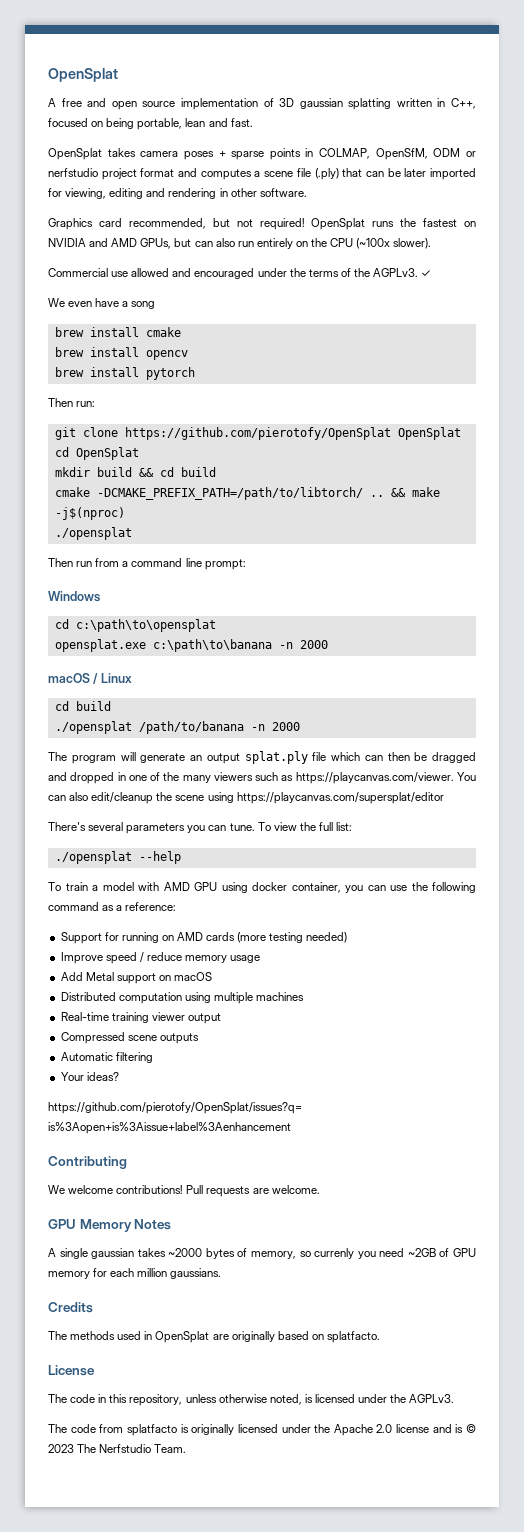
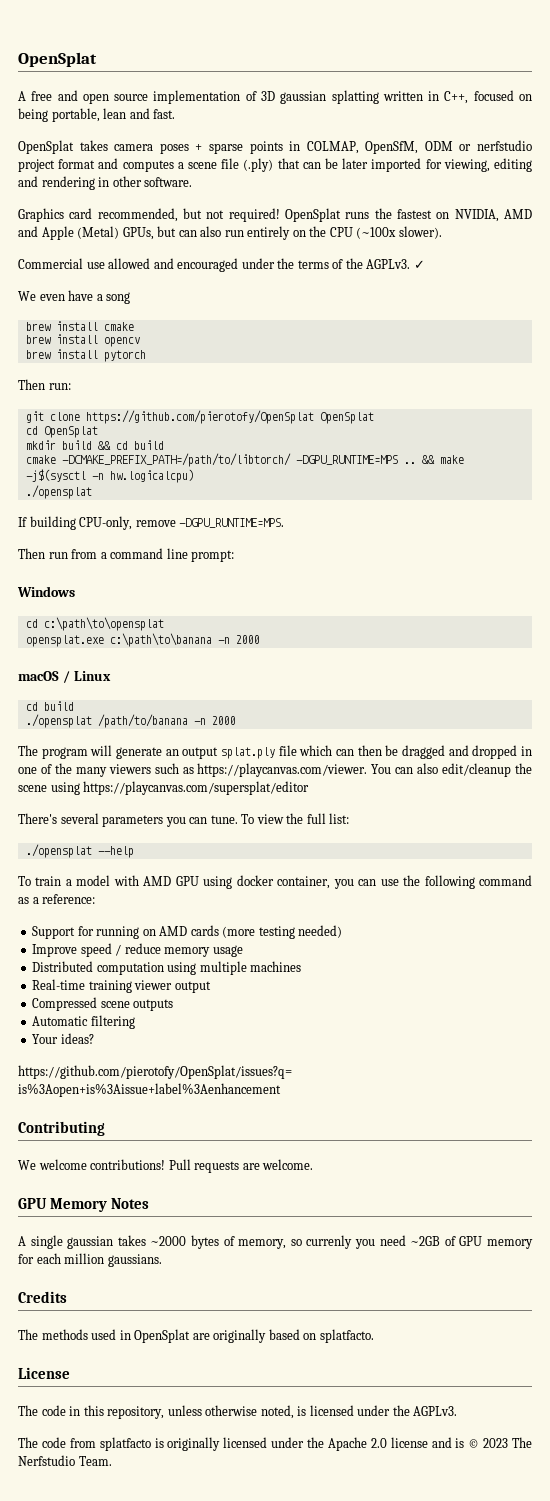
[48,238,138,247] NVIDIA and AMD -> [454,209,532,222] [18,226,120,240] NVIDIA, AMD and Apple (Metal)
(363, 493) none -> [295,455,398,465] -DGPU_RUNTIME=MPS
[54,507,125,520] [54,527,132,540] -j$(nproc) // ./opensplat -> [25,469,194,483] [25,485,92,499] [18,516,285,530] -j$(sysctl -n hw.logicalcpu) // ./opensplat // If building CPU-only, remove -DGPU_RUNTIME=MPS.
[60,972,213,984] // Add Metal support on macOS -> (243, 951) none

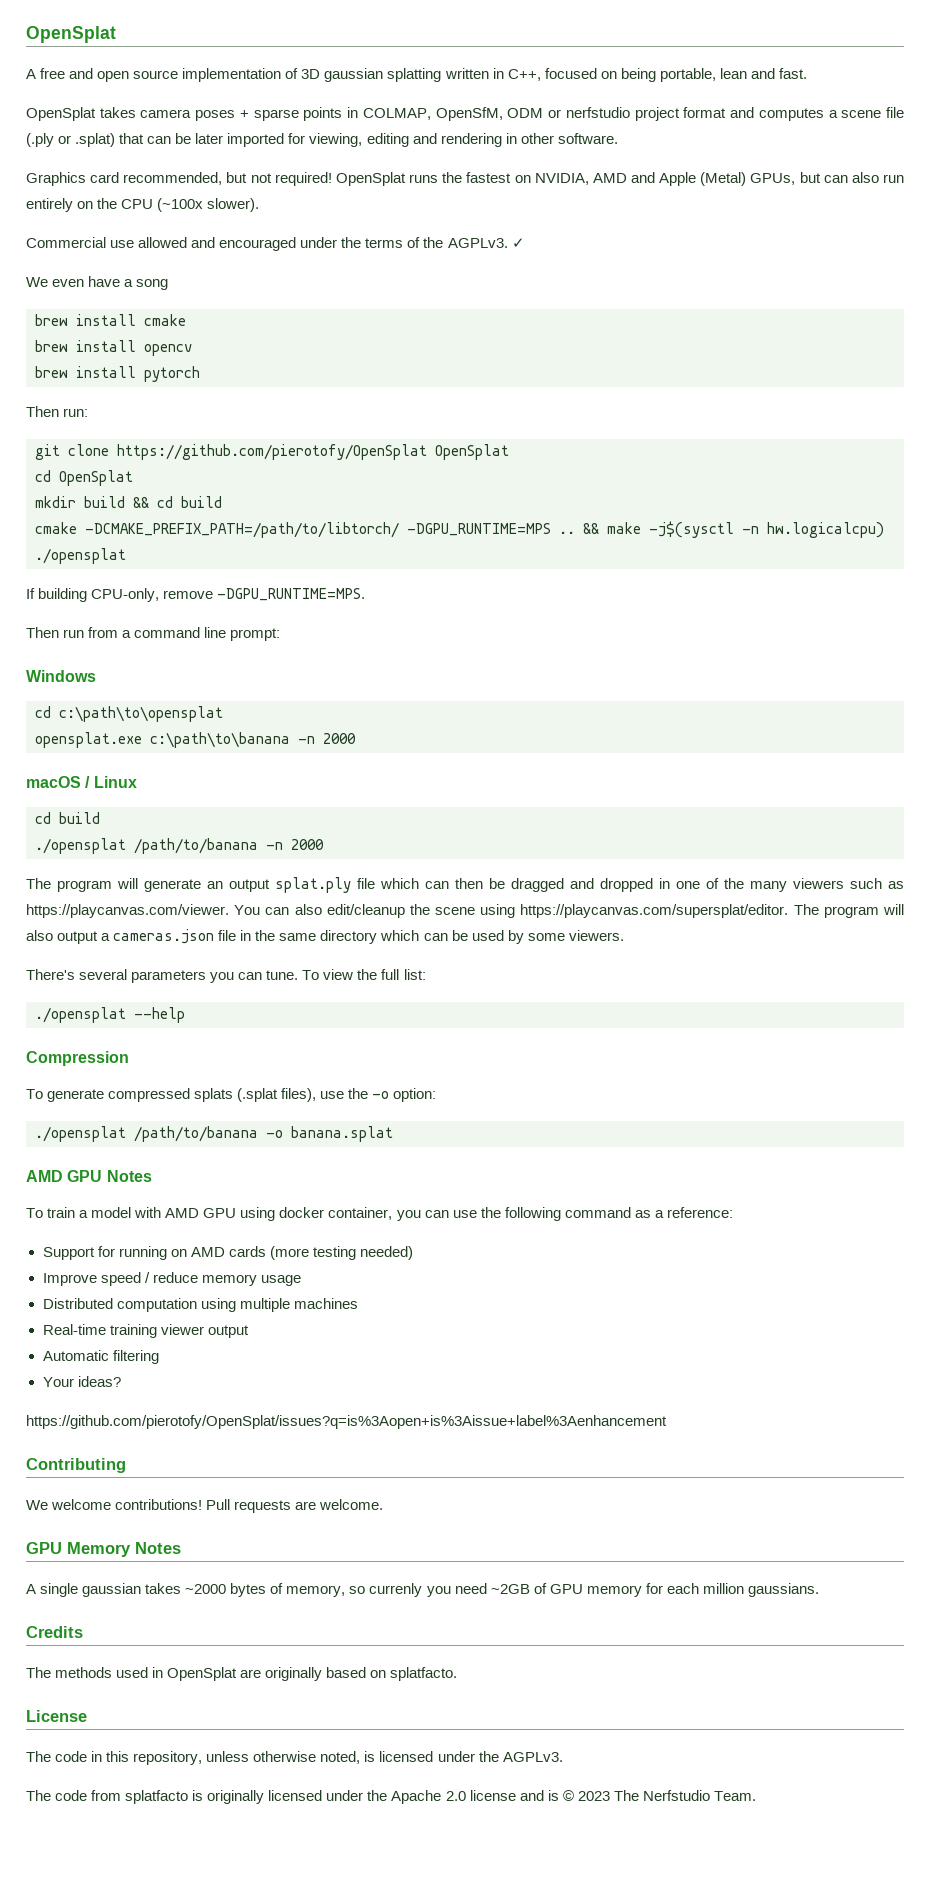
[243,158,274,172] (.ply) -> [26,133,116,147] (.ply or .splat)
[83,781,310,795] https://playcanvas.com/supersplat/editor -> [520,904,905,918] [26,929,624,944] https://playcanvas.com/supersplat/editor. The program will also output a cameras.json file in the same directory which can be used by some viewers.
(134, 852) none -> [26,1051,129,1066] [26,1088,437,1102] [35,1126,393,1142] [26,1170,152,1182] // Compression // To generate compressed splats (.splat files), use the -o option: // ./opensplat /path/to/banana -o banana.splat // AMD GPU Notes
[32,997,174,1011] // Compressed scene outputs -> (249, 1331) none

